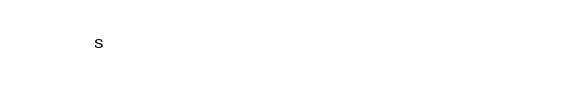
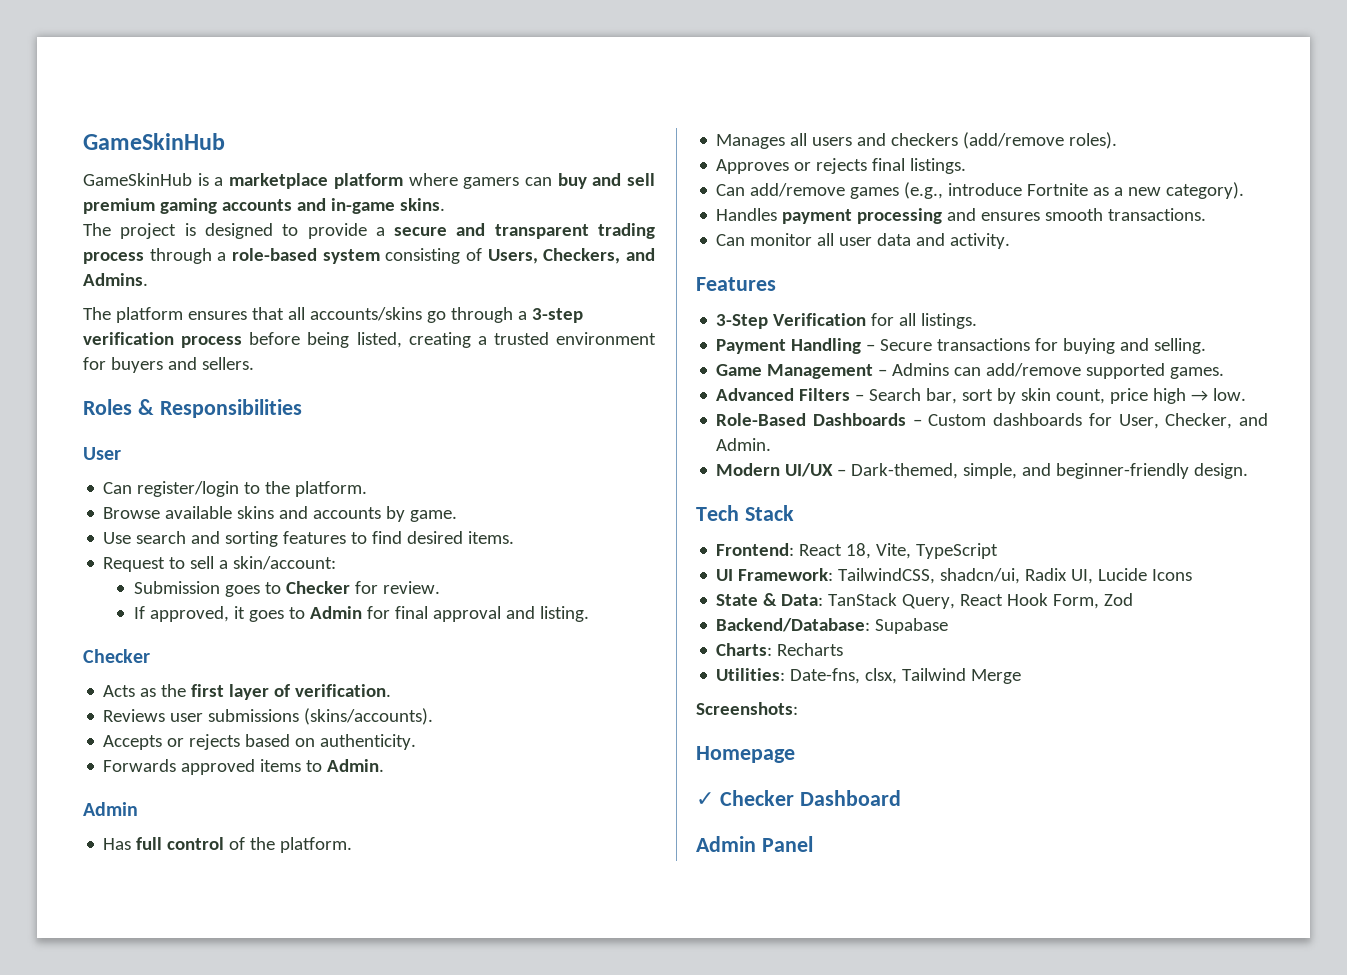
[94,39,104,48] s -> [83,133,225,150] [83,173,655,189] [83,198,445,214] [83,223,655,239] [83,248,655,264] [83,273,148,286] [83,307,583,323] [83,332,656,348] [83,357,254,373] [83,399,302,418] [83,447,121,460] [103,481,368,497] [103,506,458,522] [103,531,515,547] [103,556,337,572] [133,581,440,597] [133,606,589,622] [83,649,150,663] [103,684,392,700] [103,708,434,725] [103,734,417,750] [103,759,385,775] [83,802,138,816] [103,837,353,853] [716,132,1118,149] [716,158,967,174] [716,182,1245,199] [716,208,1207,224] [716,233,1011,249] [696,277,776,291] [716,313,978,329] [716,338,1207,354] [716,363,1225,379] [716,388,1247,404] [716,413,1268,429] [716,438,772,451] [716,463,1249,479] [696,505,794,521] [716,543,999,559] [716,568,1193,584] [716,593,1134,609] [716,618,949,634] [716,643,844,656] [716,668,1022,684] [696,702,798,715] [696,746,795,763] [696,790,901,806] [696,836,813,852] GameSkinHub // GameSkinHub is a marketplace platform where gamers can buy and sell premium gaming accounts and in-game skins. // The project is designed to provide a secure and transparent trading process through a role-based system consisting of Users, Checkers, and Admins. // The platform ensures that all accounts/skins go through a 3-step verification process before being listed, creating a trusted environment for buyers and sellers. // Roles & Responsibilities // User // Can register/login to the platform. // Browse available skins and accounts by game. // Use search and sorting features to find desired items. // Request to sell a skin/account: // Submission goes to Checker for review. // If approved, it goes to Admin for final approval and listing. // Checker // Acts as the first layer of verification. // Reviews user submissions (skins/accounts). // Accepts or rejects based on authenticity. // Forwards approved items to Admin. // Admin // Has full control of the platform. // Manages all users and checkers (add/remove roles). // Approves or rejects final listings. // Can add/remove games (e.g., introduce Fortnite as a new category). // Handles payment processing and ensures smooth transactions. // Can monitor all user data and activity. // Features // 3-Step Verification for all listings. // Payment Handling – Secure transactions for buying and selling. // Game Management – Admins can add/remove supported games. // Advanced Filters – Search bar, sort by skin count, price high → low. // Role-Based Dashboards – Custom dashboards for User, Checker, and Admin. // Modern UI/UX – Dark-themed, simple, and beginner-friendly design. // Tech Stack // Frontend: React 18, Vite, TypeScript // UI Framework: TailwindCSS, shadcn/ui, Radix UI, Lucide Icons // State & Data: TanStack Query, React Hook Form, Zod // Backend/Database: Supabase // Charts: Recharts // Utilities: Date-fns, clsx, Tailwind Merge // Screenshots: // Homepage // ✓ Checker Dashboard // Admin Panel

